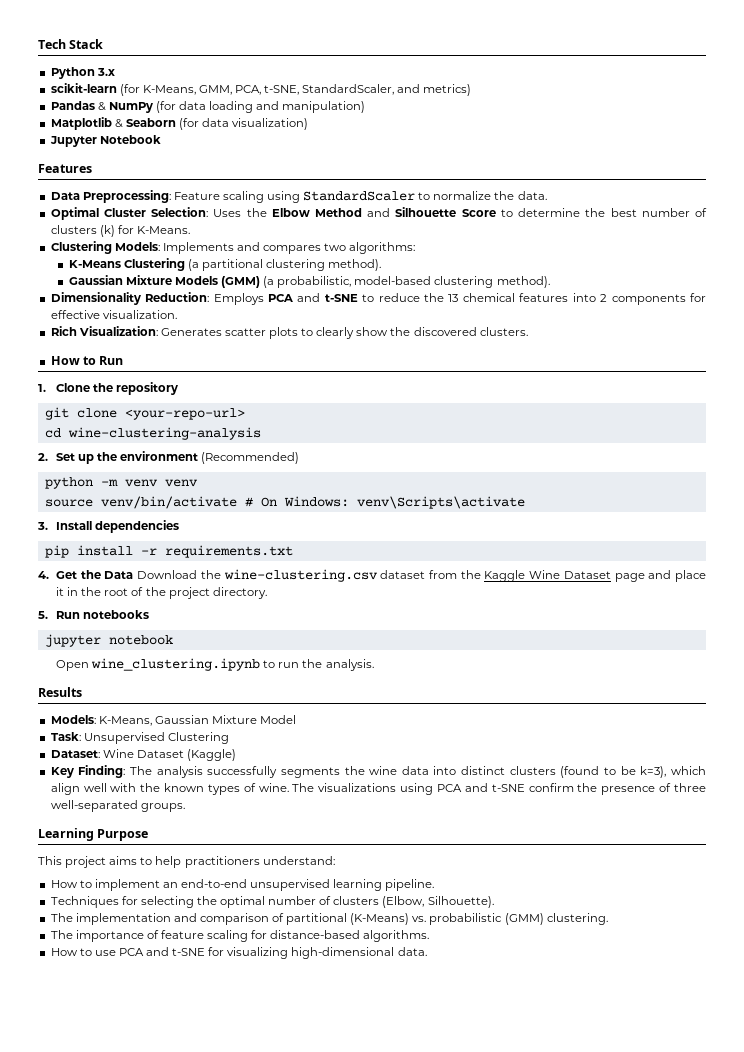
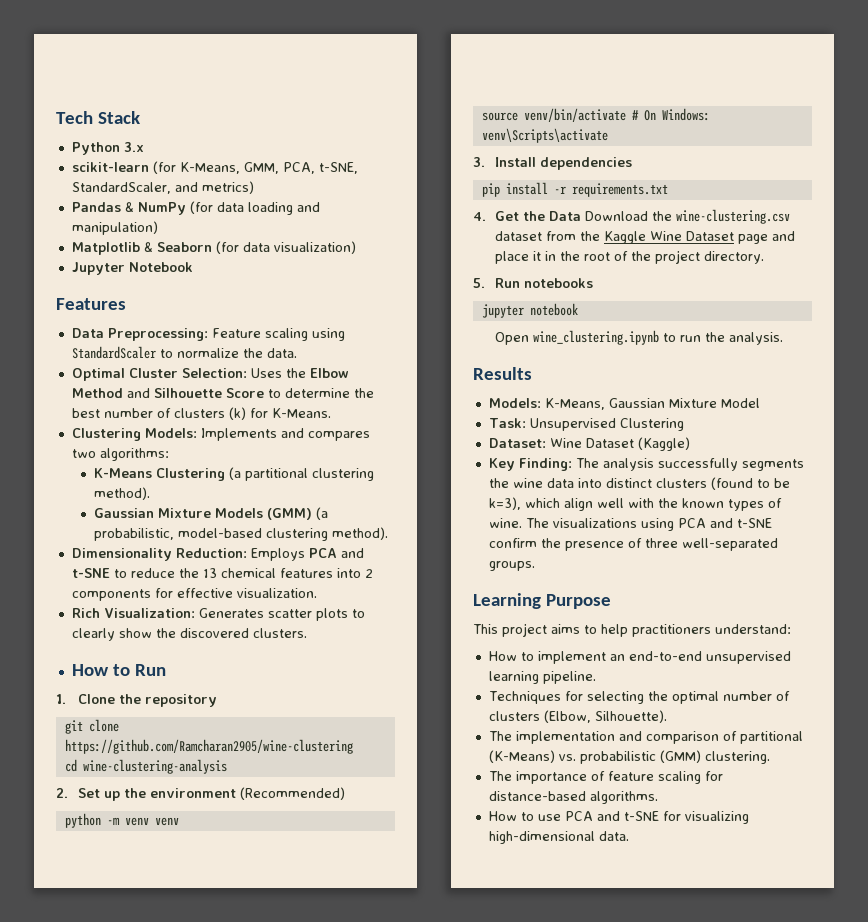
[124,408,245,420] <your-repo-url> -> [64,739,353,754] https://github.com/Ramcharan2905/wine-clustering

